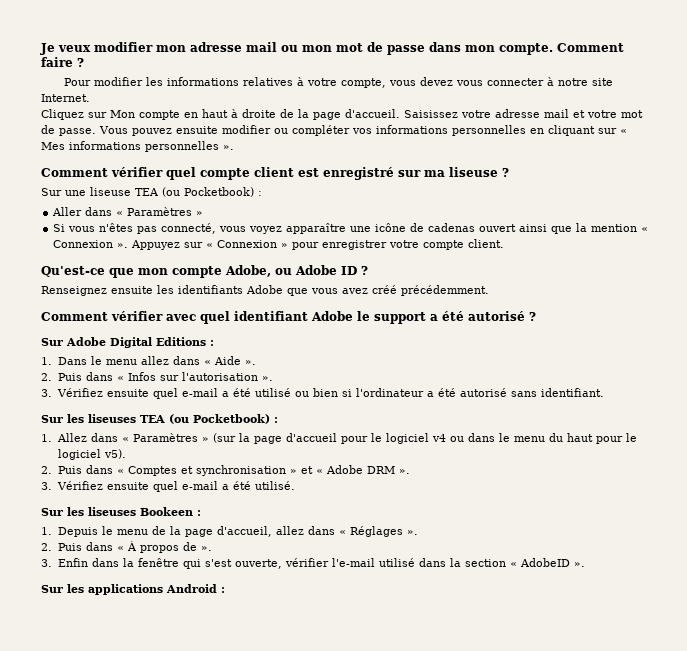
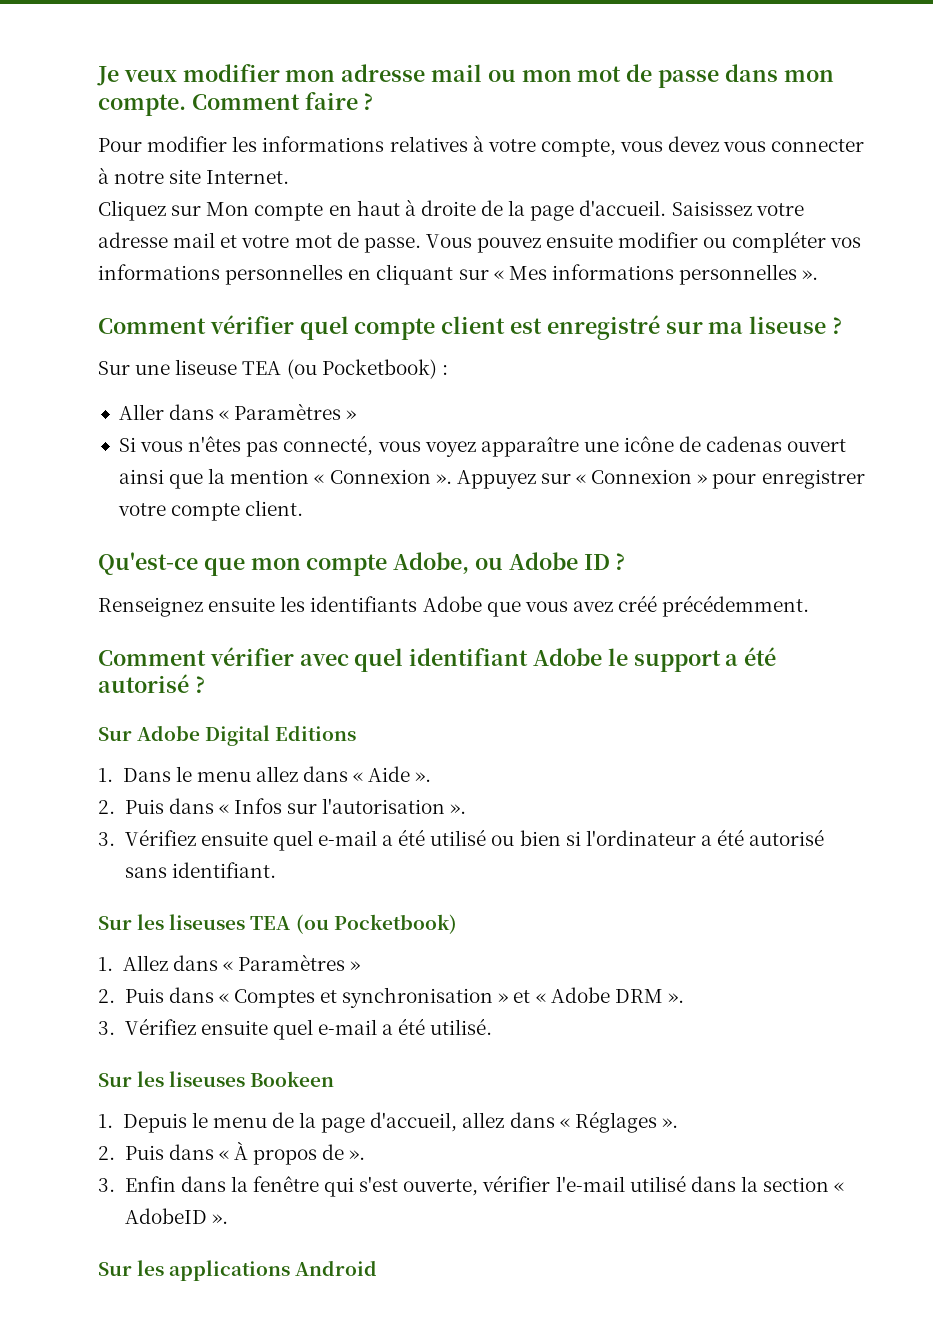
[210,340,214,346] : -> (357, 733) none
[274,417,278,423] : -> (457, 924) none
[212,433,637,444] [57,449,126,460] (sur la page d'accueil pour le logiciel v4 ou dans le menu du haut pour le logiciel v5). -> (361, 966) none
[197,510,201,516] : -> (335, 1079) none
[221,587,225,593] : -> (378, 1268) none

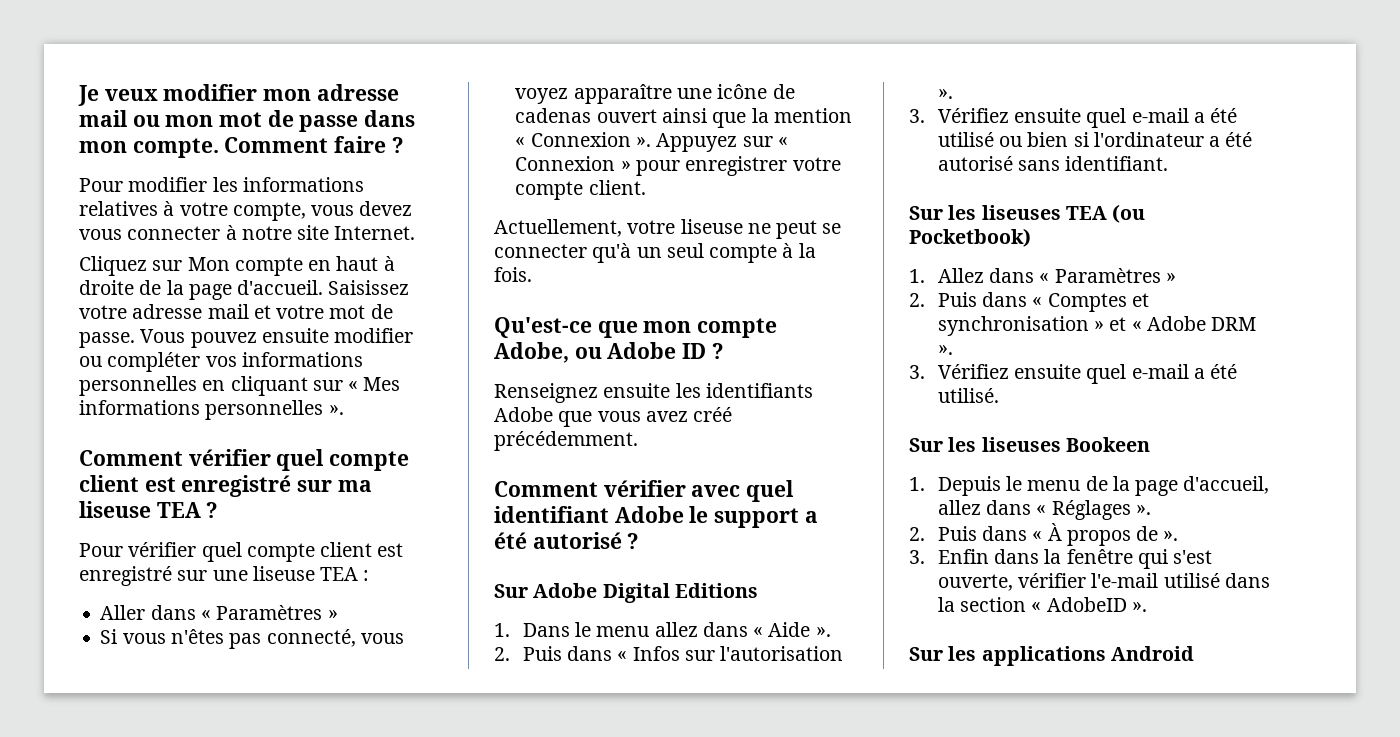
[832,317,843,334] [98,361,130,375] ? // Sur -> [156,502,219,518] [79,542,404,562] [79,566,208,586] TEA ? // Pour vérifier quel compte client est enregistré sur
[286,359,437,379] (ou Pocketbook) -> (359, 574) none
(304, 508) none -> [494,219,842,239] [494,243,816,263] [494,267,532,282] // Actuellement, votre liseuse ne peut se connecter qu'à un seul compte à la fois.

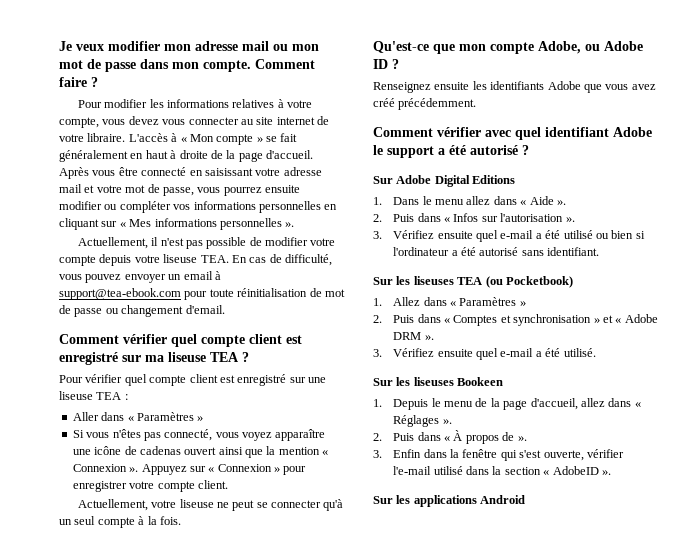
[225,225,416,240] [79,256,303,276] à notre site Internet. // Cliquez sur Mon compte -> [240,116,329,125] [59,133,298,145] [59,150,128,162] au site internet de votre libraire. L'accès à « Mon compte » se fait généralement
[328,280,410,295] Saisissez -> [59,167,253,179] Après vous être connecté en saisissant
[79,329,257,348] passe. Vous pouvez -> [162,187,262,196] passe, vous pourrez
(344, 410) none -> [77,237,336,249] [59,254,332,266] [59,271,221,283] [59,288,345,300] [59,305,225,317] // Actuellement, il n'est pas possible de modifier votre compte depuis votre liseuse TEA. En cas de difficulté, vous pouvez envoyer un email à support@tea-ebook.com pour toute réinitialisation de mot de passe ou changement d'email.

